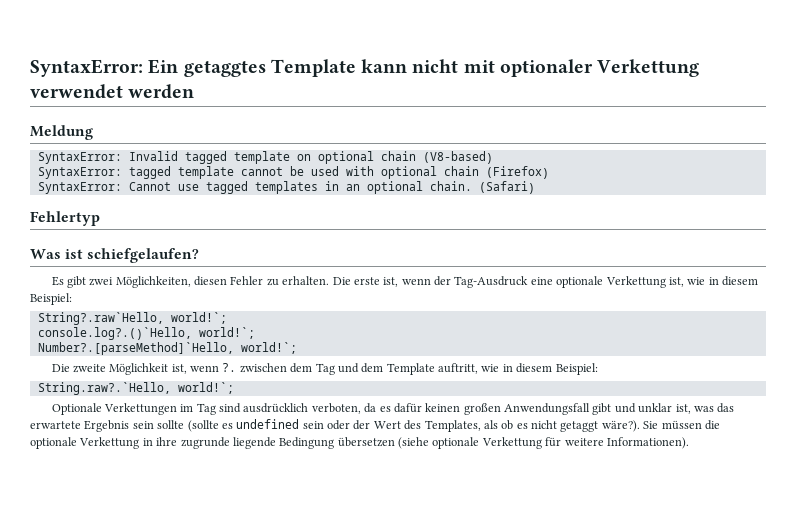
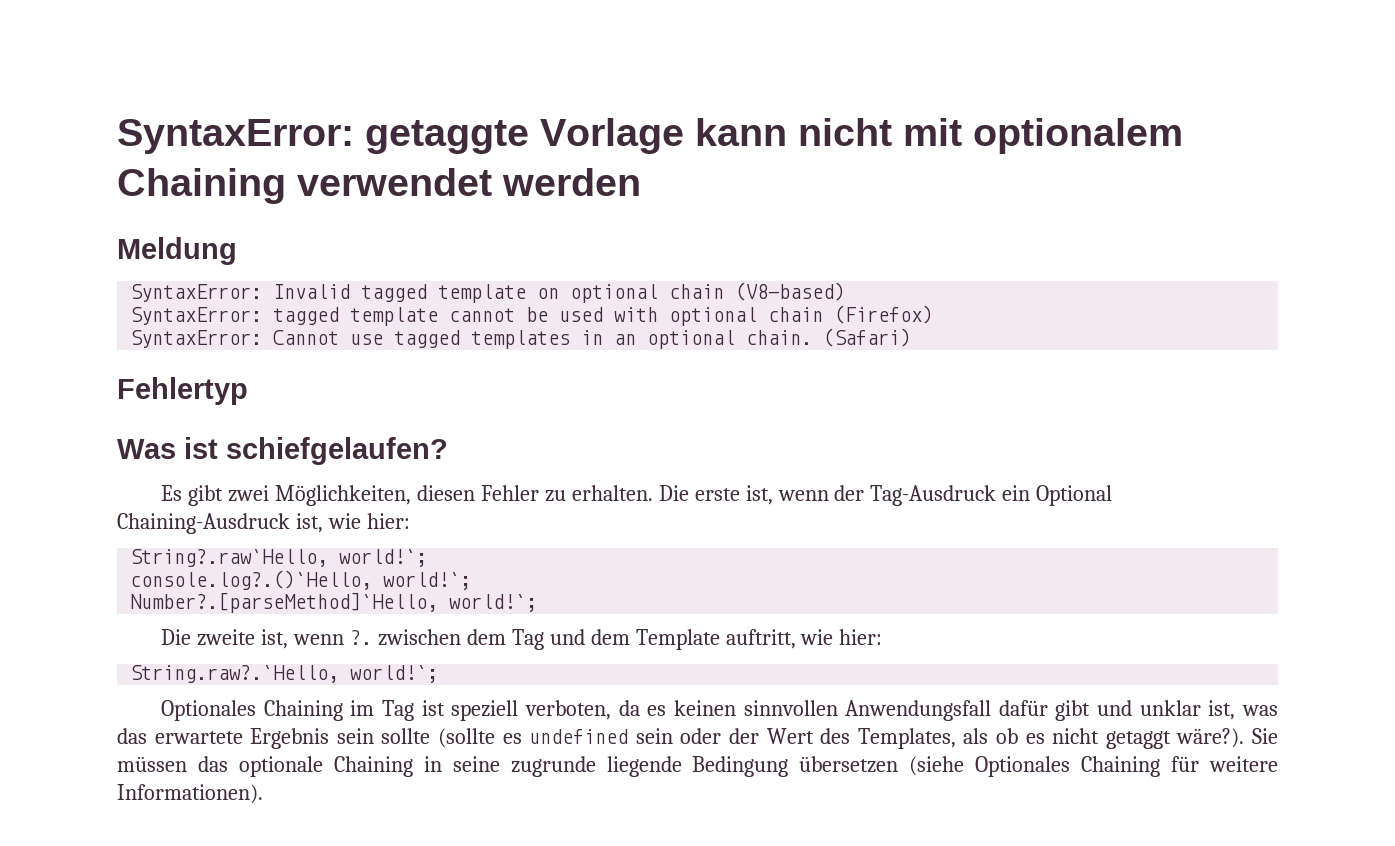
[30,59,356,77] SyntaxError: Ein getaggtes Template -> [117,118,684,154] SyntaxError: getaggte Vorlage
[499,59,700,77] optionaler Verkettung -> [973,118,1183,154] [117,168,286,204] optionalem Chaining
[530,276,759,288] [30,293,72,305] eine optionale Verkettung ist, wie in diesem Beispiel: -> [1002,485,1113,506] [117,513,410,534] ein Optional Chaining-Ausdruck ist, wie hier:
[109,363,169,375] Möglichkeit -> (256, 637) none
[502,363,598,375] in diesem Beispiel: -> [839,629,883,645] hier:
[51,403,591,415] Optionale Verkettungen im Tag sind ausdrücklich verboten, da es dafür keinen großen Anwendungsfall -> [161,700,1048,721] Optionales Chaining im Tag ist speziell verboten, da es keinen sinnvollen Anwendungsfall dafür
[704,420,720,430] [30,437,178,449] die optionale Verkettung in ihre -> [197,756,500,777] das optionale Chaining in seine
[432,437,542,449] optionale Verkettung -> [975,756,1161,777] Optionales Chaining

